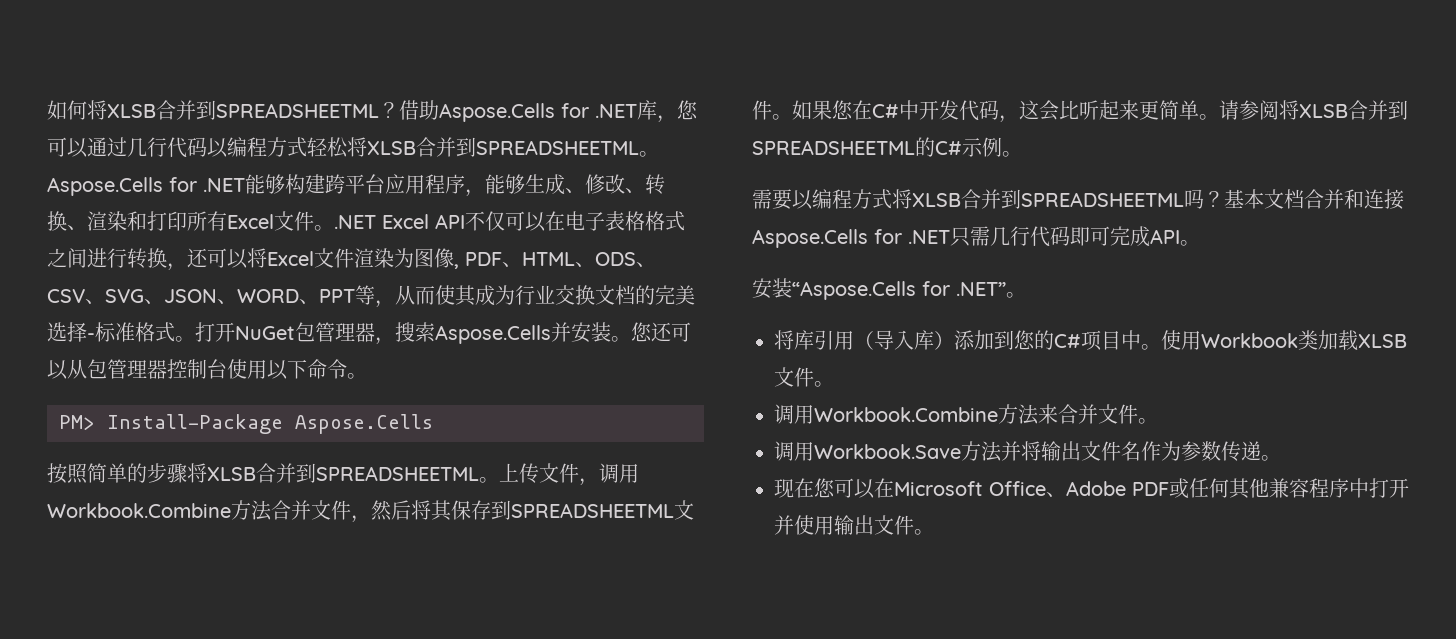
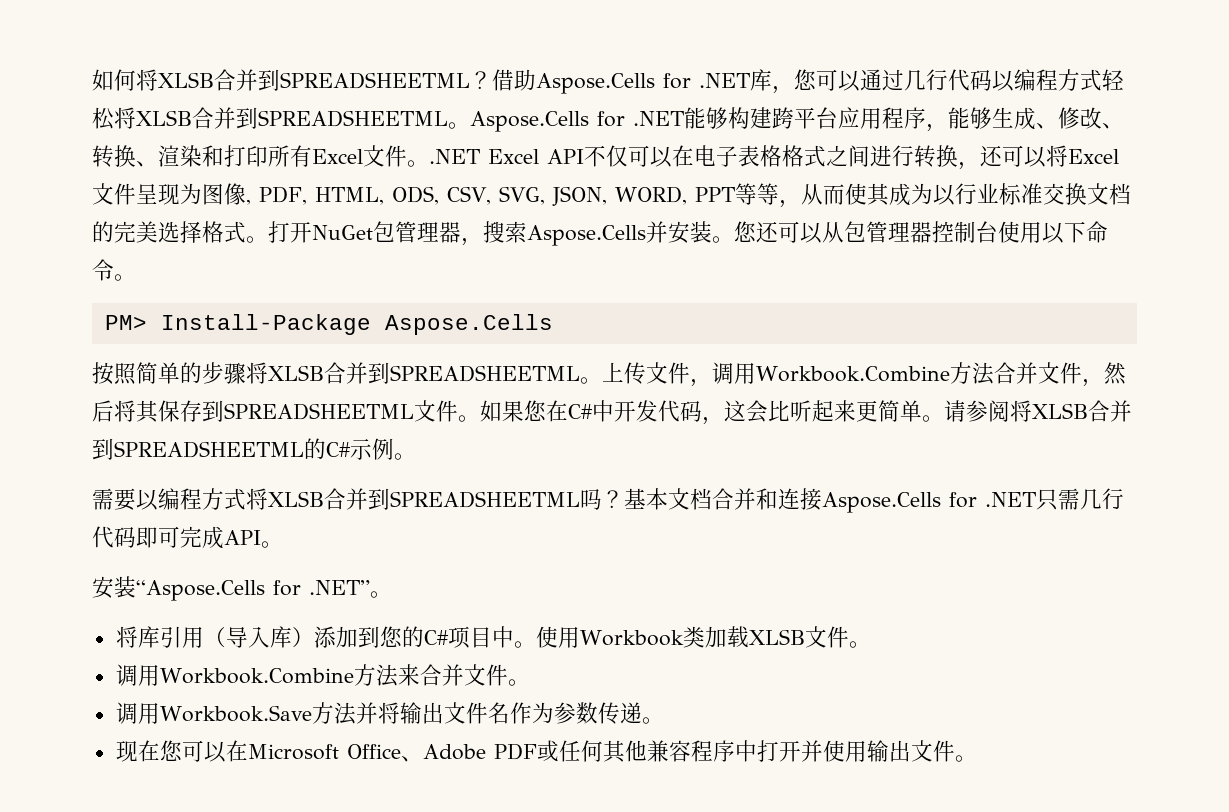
[354,248,394,268] 渲染 -> [136,184,180,205] 呈现
[465,252,656,267] [47,289,355,304] PDF、HTML、ODS、CSV、SVG、JSON、WORD、PPT -> [259,183,757,206] PDF, HTML, ODS, CSV, SVG, JSON, WORD, PPT等
[515,285,555,305] 行业 -> [932,183,1043,206] 以行业标准
[87,322,135,342] -标准 -> (202, 232) none

